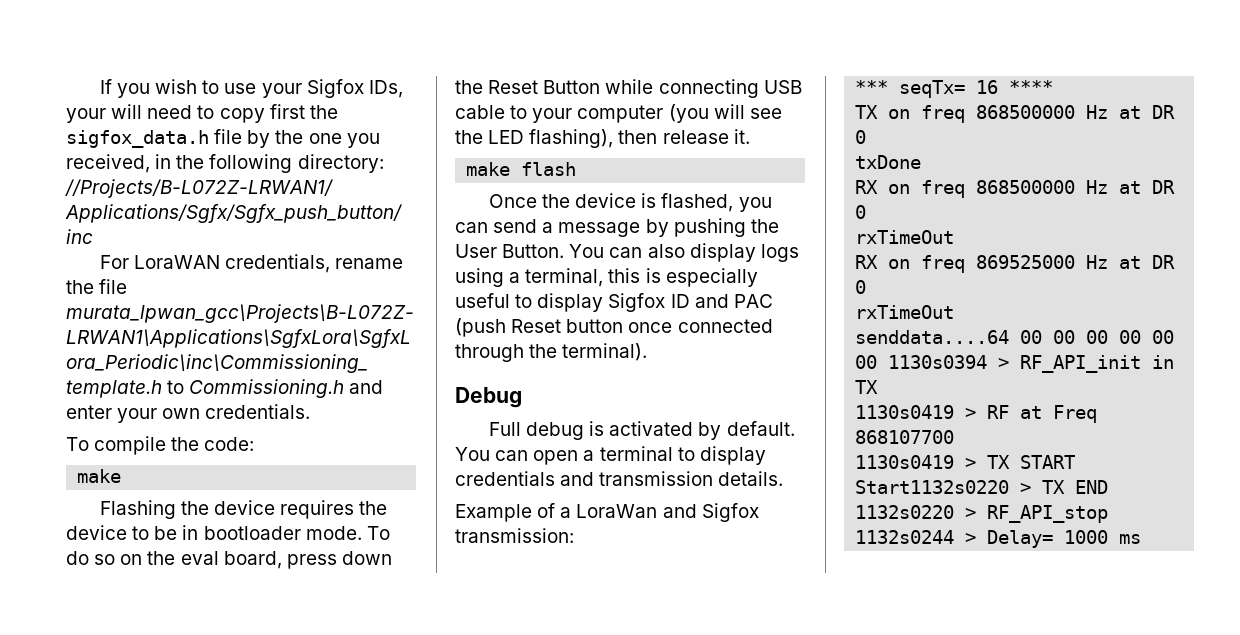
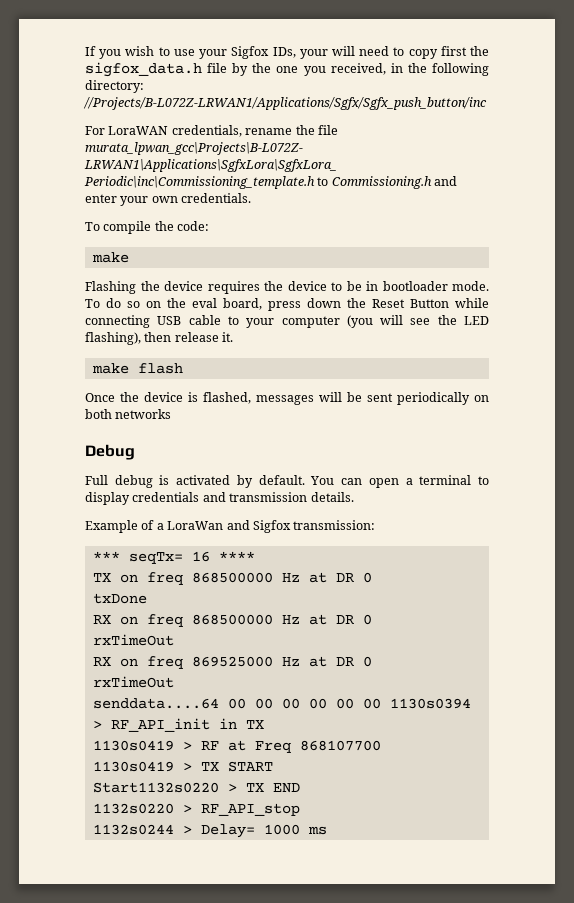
[738,197,772,212] [455,218,779,237] [455,243,799,262] [455,268,758,287] [455,293,773,312] [455,318,773,337] [455,343,648,362] you can send a message by pushing the User Button. You can also display logs using a terminal, this is especially useful to display Sigfox ID and PAC (push Reset button once connected through the terminal). -> [256,392,489,405] [85,409,172,419] messages will be sent periodically on both networks

